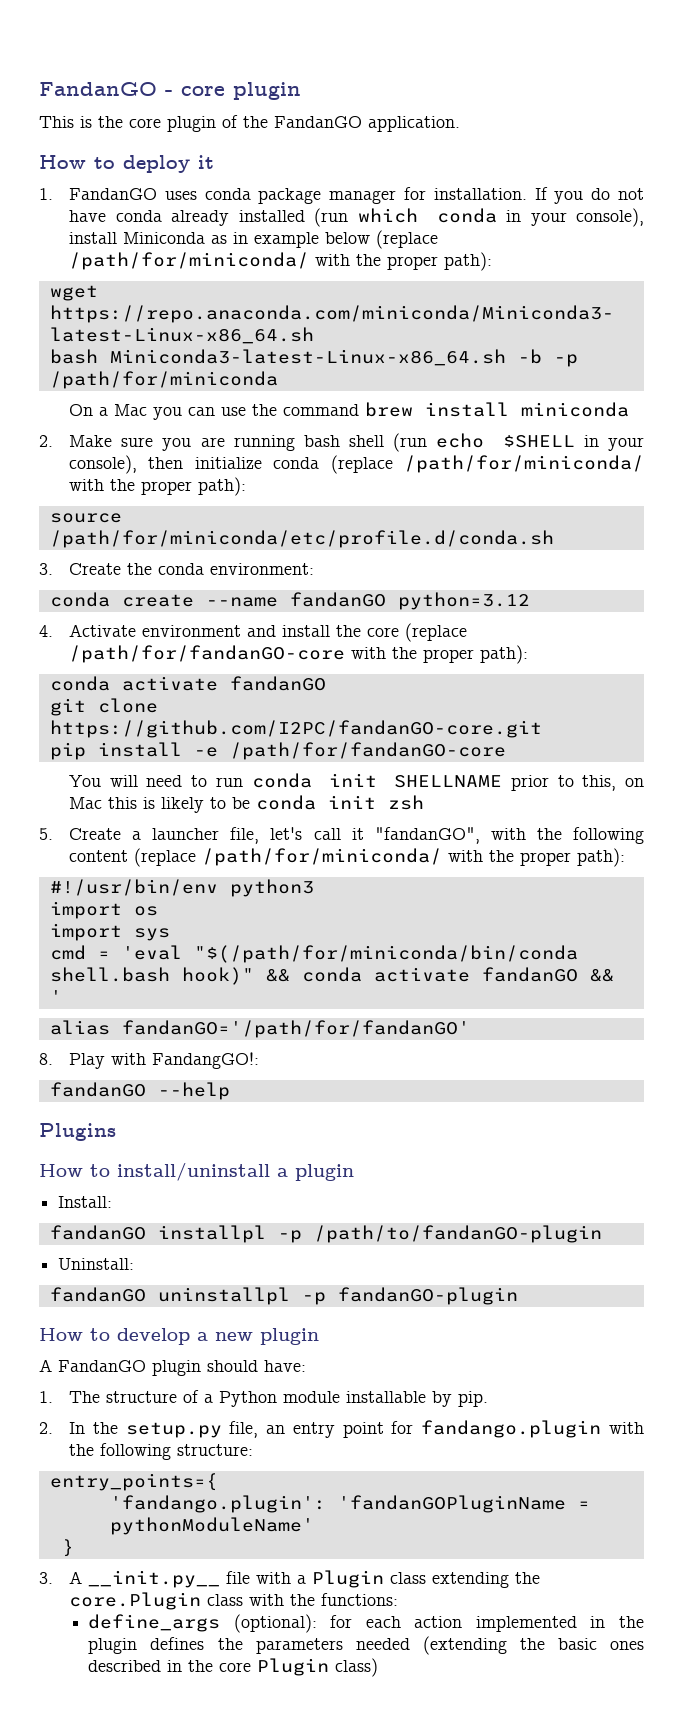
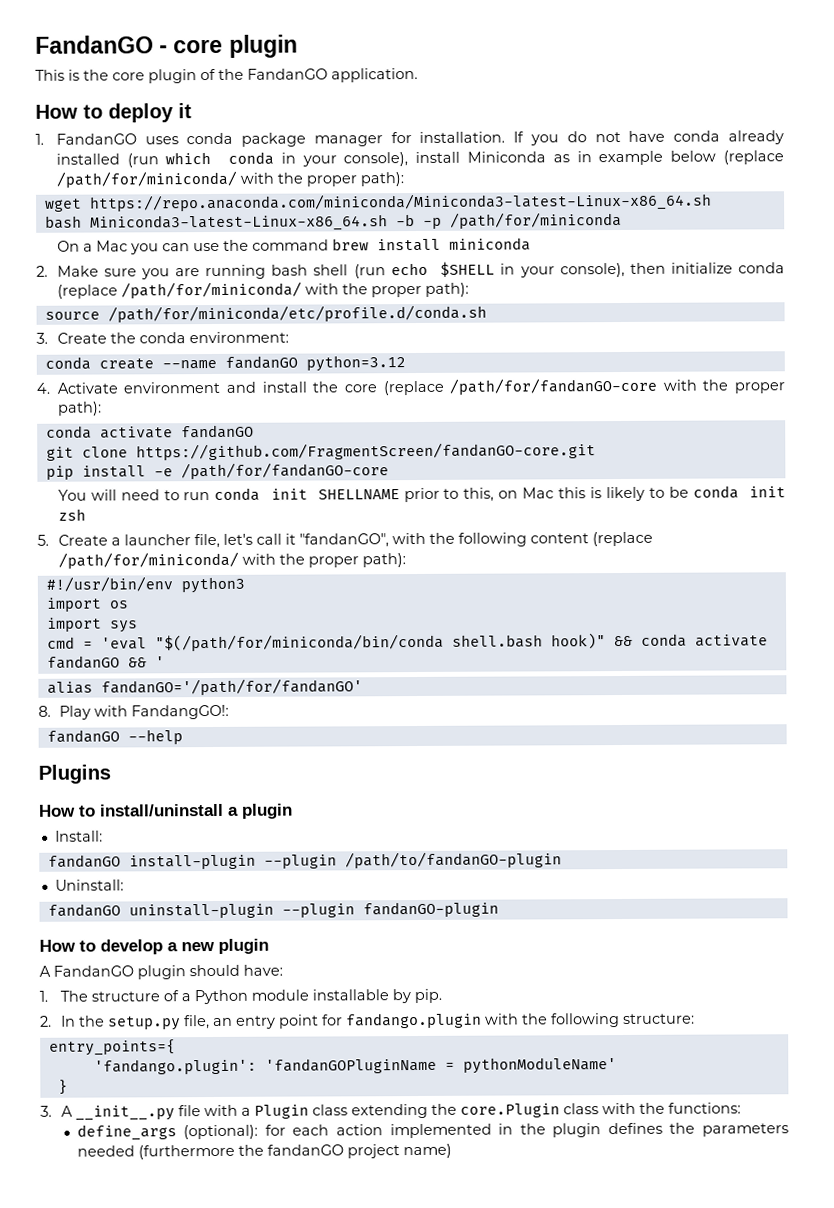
[49,720,542,738] https://github.com/I2PC/fandanGO-core.git -> [135,442,596,461] https://github.com/FragmentScreen/fandanGO-core.git
[157,1225,302,1243] installpl -p -> [128,854,337,870] install-plugin --plugin
[157,1287,326,1305] uninstallpl -p -> [128,903,355,919] uninstall-plugin --plugin
[88,1570,221,1588] __init.py__ -> [74,1105,175,1121] __init__.py
[422,1636,644,1655] [88,1658,379,1677] (extending the basic ones described in the core Plugin class) -> [137,1143,452,1160] (furthermore the fandanGO project name)

